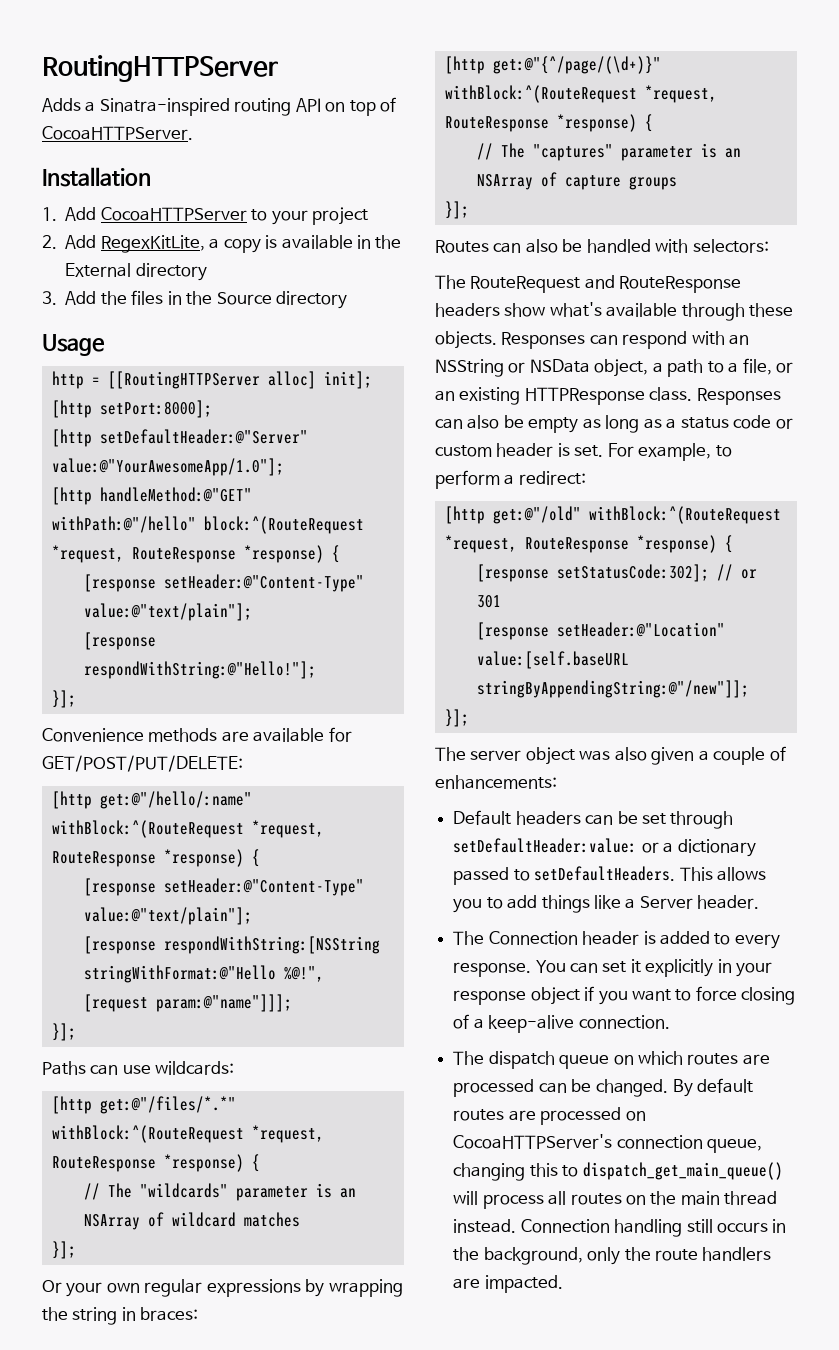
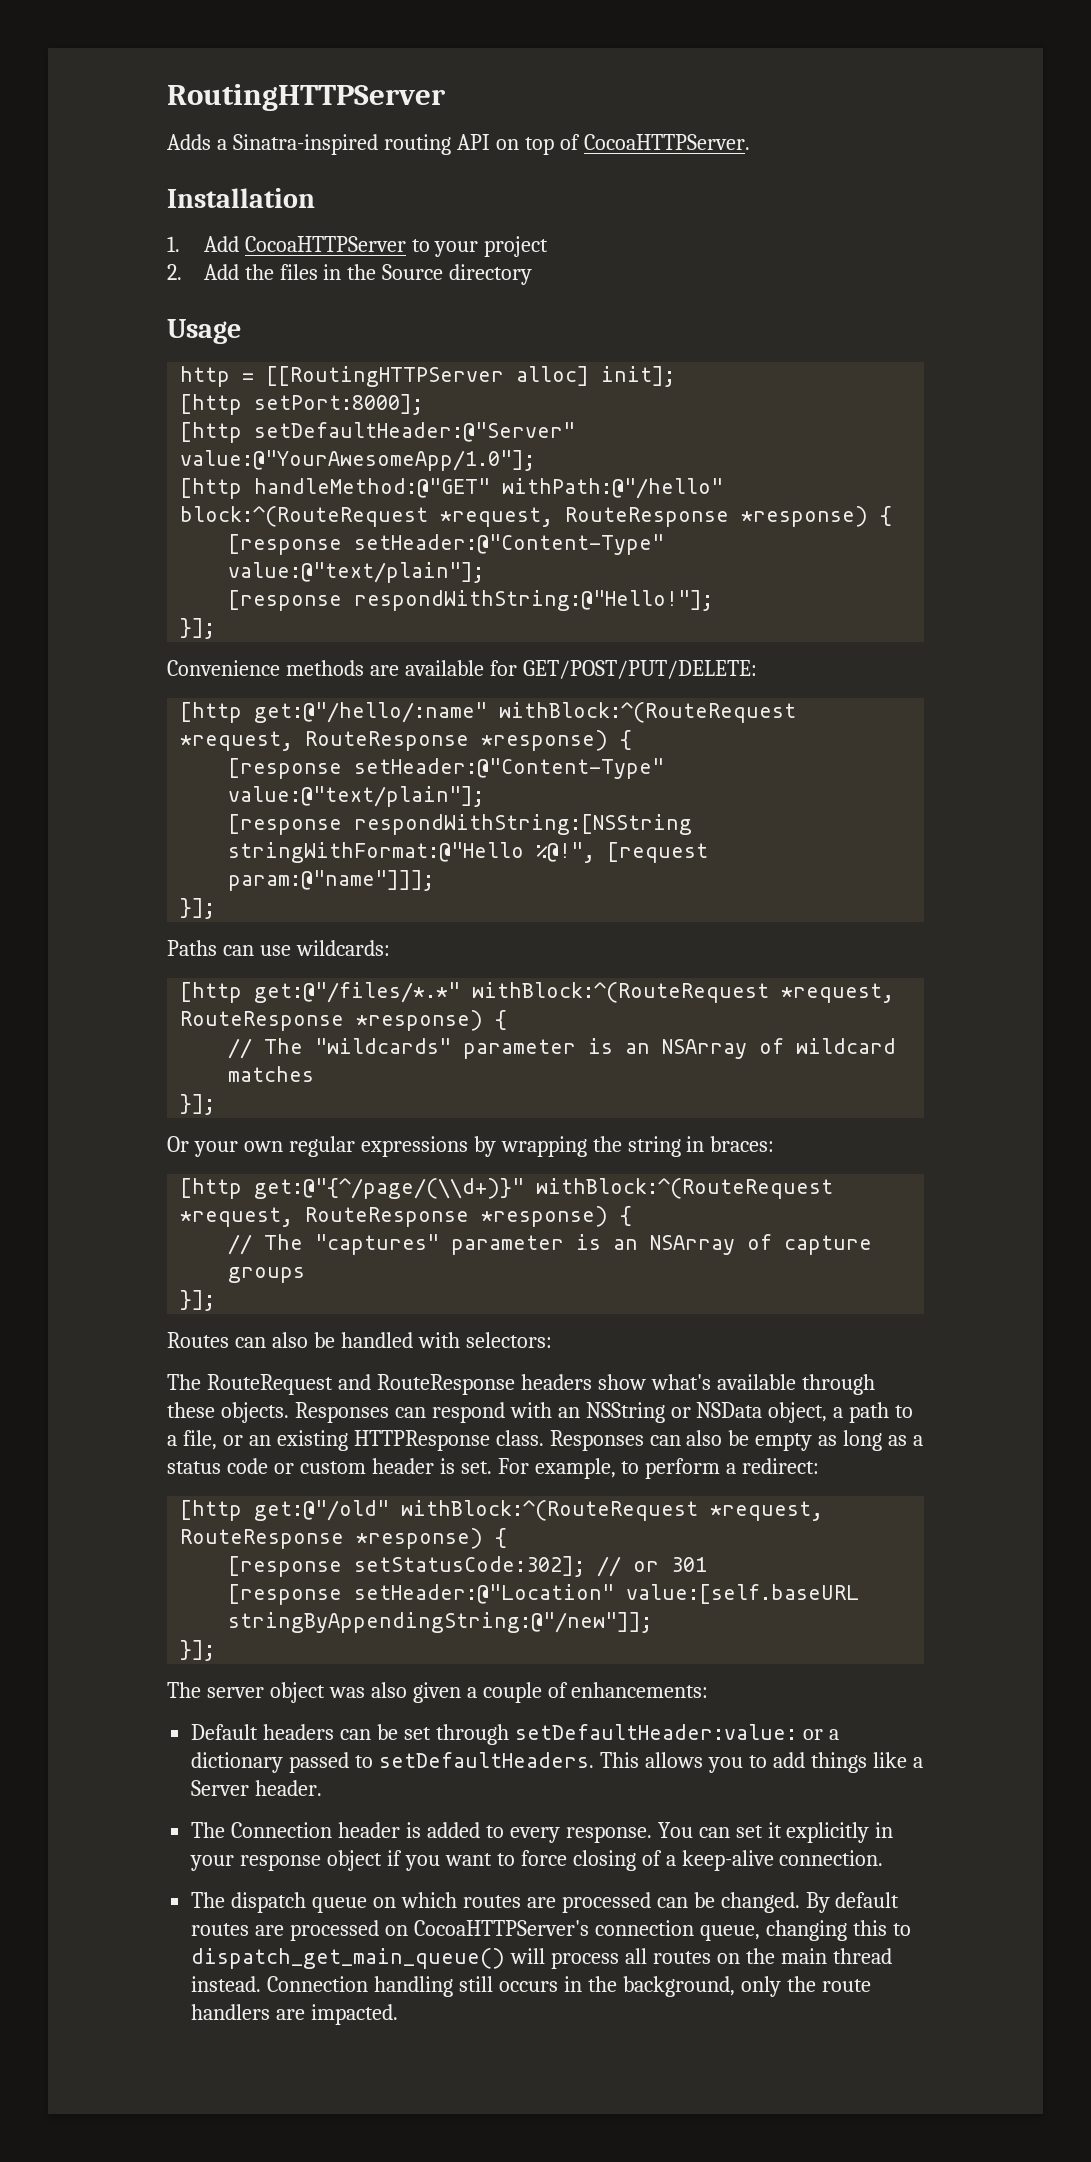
[100,235,402,253] [65,263,207,281] [42,291,97,305] RegexKitLite, a copy is available in the External directory // 3. Add -> (239, 272) none
[492,56,661,74] get:@"{^/page/(\d+)}" -> [254,1178,525,1199] get:@"{^/page/(\\d+)}"

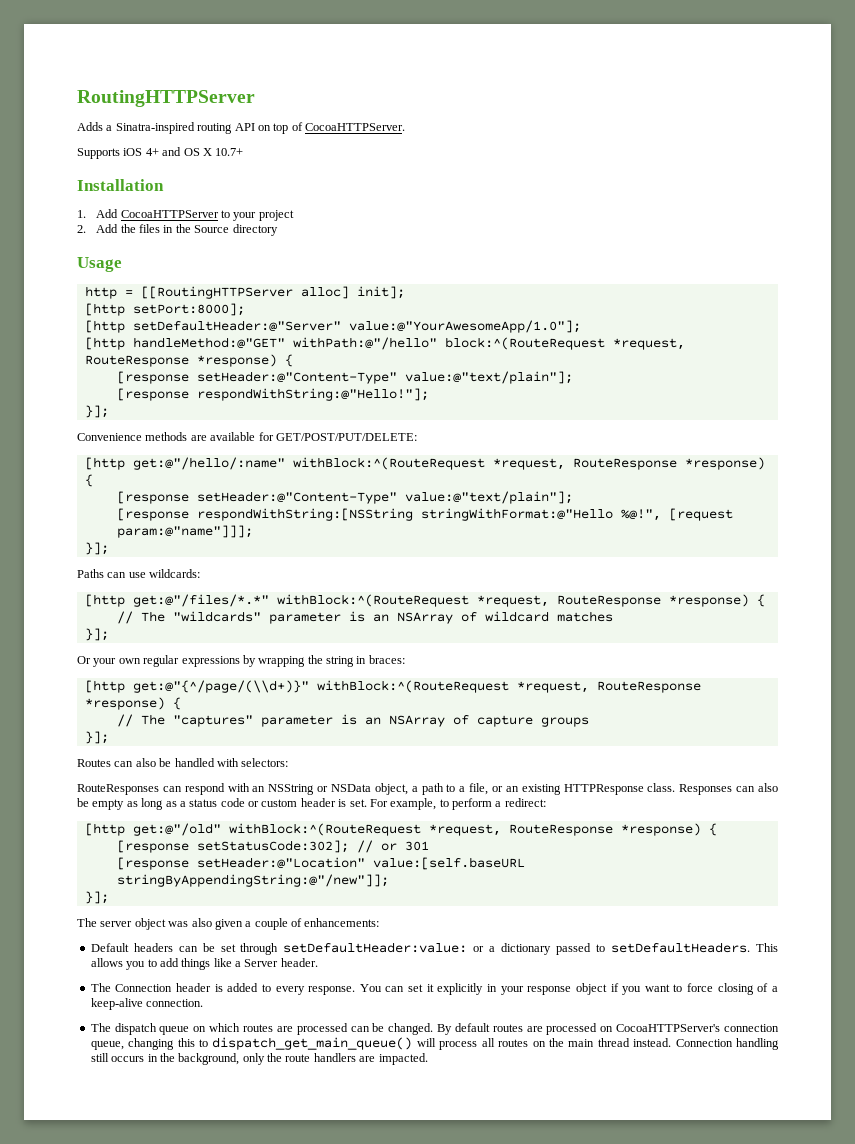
(750, 142) none -> [77,147,244,159] // Supports iOS 4+ and OS X 10.7+
[167,1374,875,1395] [167,1402,389,1423] The RouteRequest and RouteResponse headers show what's available through these objects. Responses -> [77,784,159,795] RouteResponses

